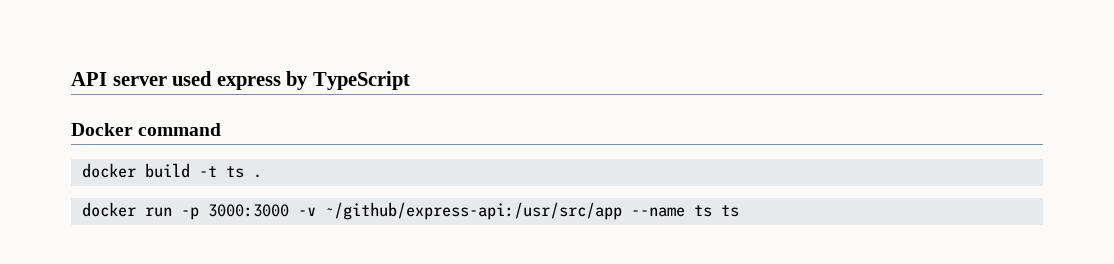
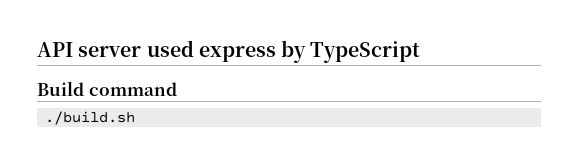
[71,123,133,136] Docker -> [37,81,84,96] Build
[81,163,262,178] [81,202,739,220] docker build -t ts . // docker run -p 3000:3000 -v ~/github/express-api:/usr/src/app --name ts ts -> [44,111,135,125] ./build.sh

